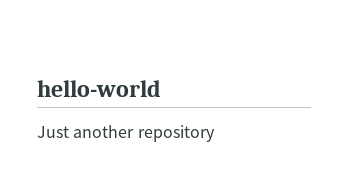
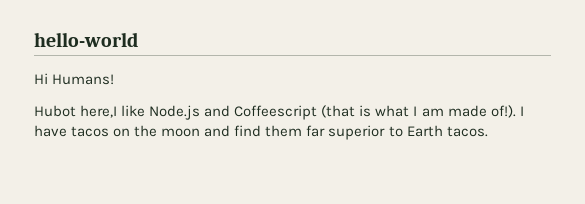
[37,125,215,142] Just another repository -> [34,73,115,85] [34,105,524,120] [34,125,488,140] Hi Humans! // Hubot here,I like Node.js and Coffeescript (that is what I am made of!). I have tacos on the moon and find them far superior to Earth tacos.

